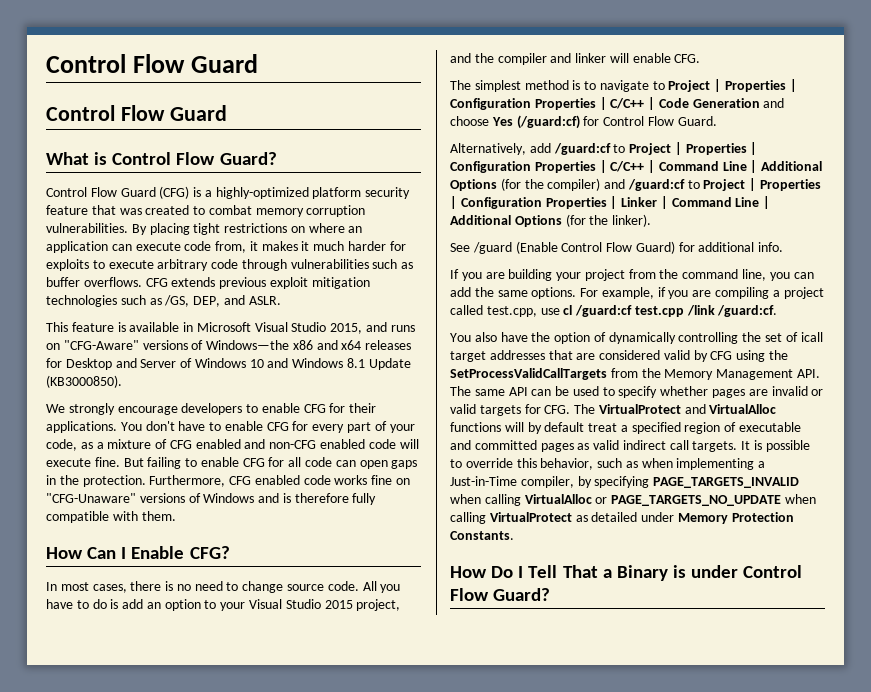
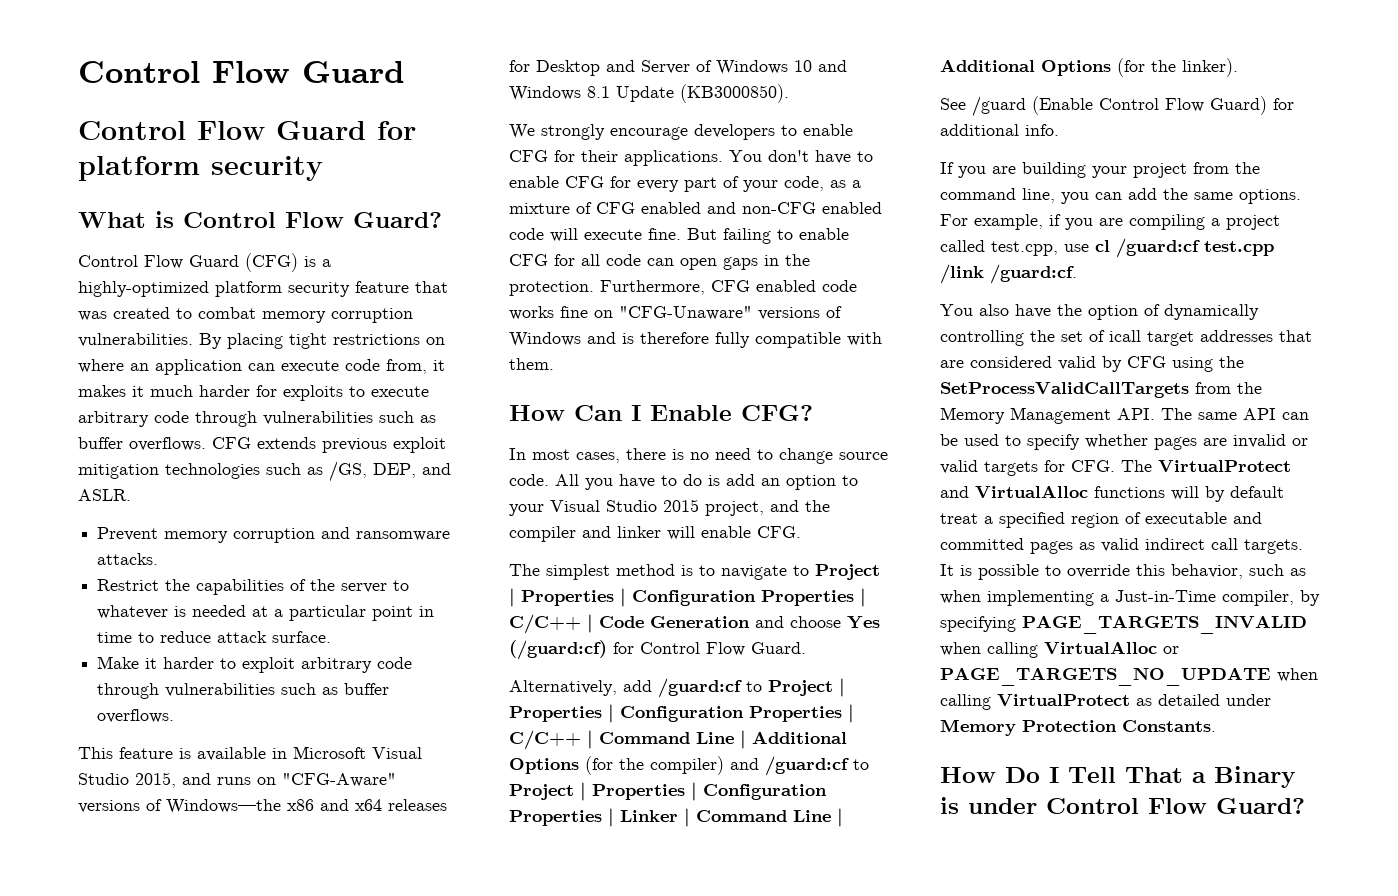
(227, 113) none -> [377,121,416,140] [78,156,323,181] for platform security
(281, 300) none -> [97,527,451,543] [97,553,159,565] [97,579,410,595] [97,605,435,621] [97,631,332,643] [97,656,413,673] [97,683,390,699] [97,709,175,723] // Prevent memory corruption and ransomware attacks. // Restrict the capabilities of the server to whatever is needed at a particular point in time to reduce attack surface. // Make it harder to exploit arbitrary code through vulnerabilities such as buffer overflows.

